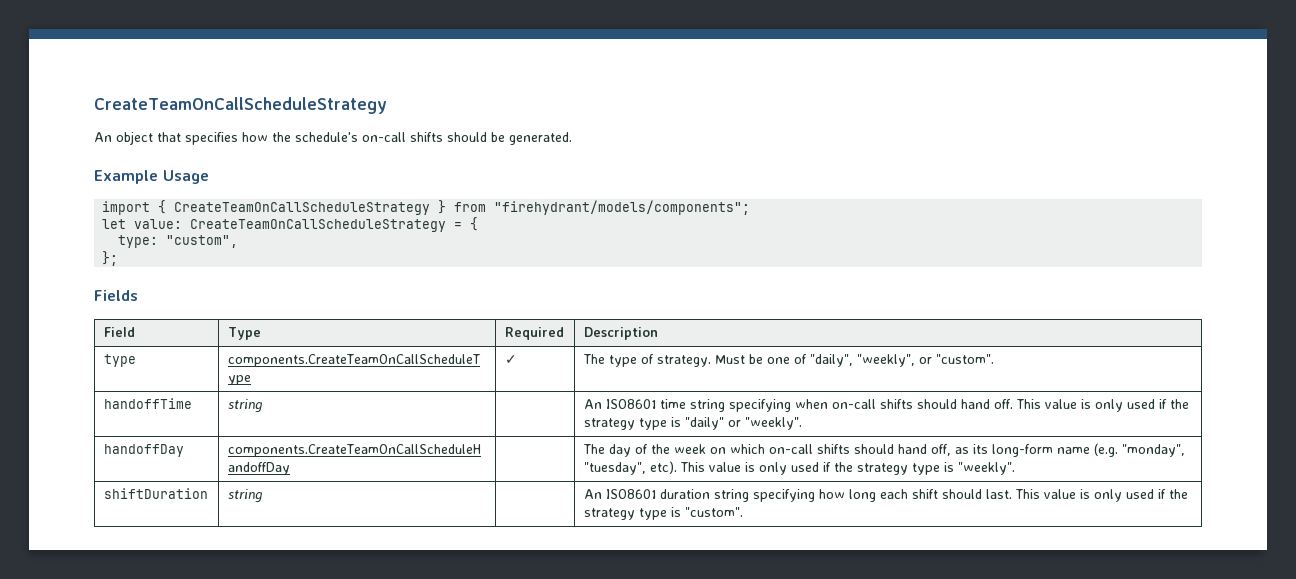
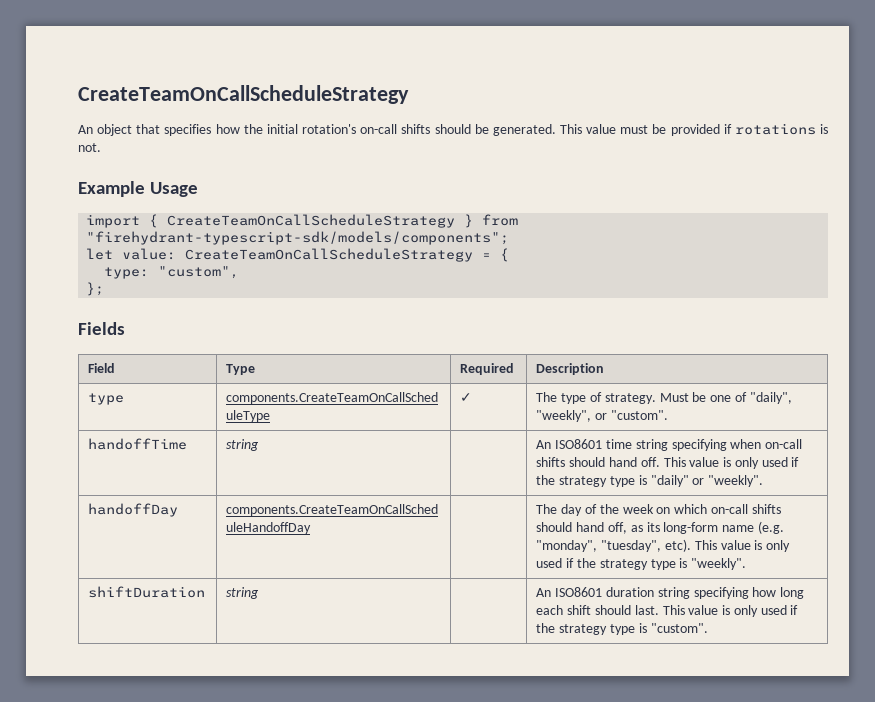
[295,132,358,142] schedule's -> [266,124,357,134] initial rotation's
(572, 138) none -> [559,123,828,136] [78,143,101,152] This value must be provided if rotations is not.
[494,200,751,215] "firehydrant/models/components"; -> [86,231,510,245] "firehydrant-typescript-sdk/models/components";

